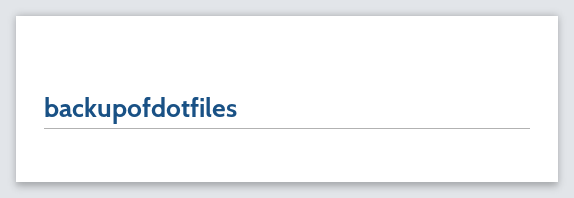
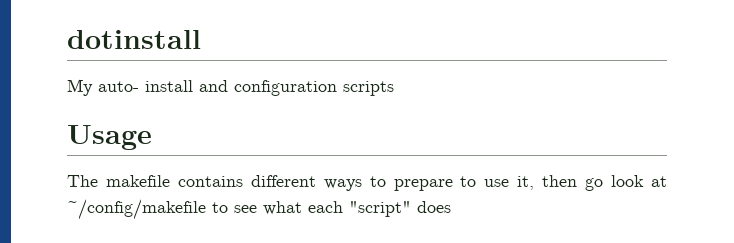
[44,97,237,124] backupofdotfiles -> [67,30,201,49] [67,79,394,96] [67,125,152,150] [67,175,667,191] [67,199,451,220] dotinstall // My auto- install and configuration scripts // Usage // The makefile contains different ways to prepare to use it, then go look at ~/config/makefile to see what each "script" does

